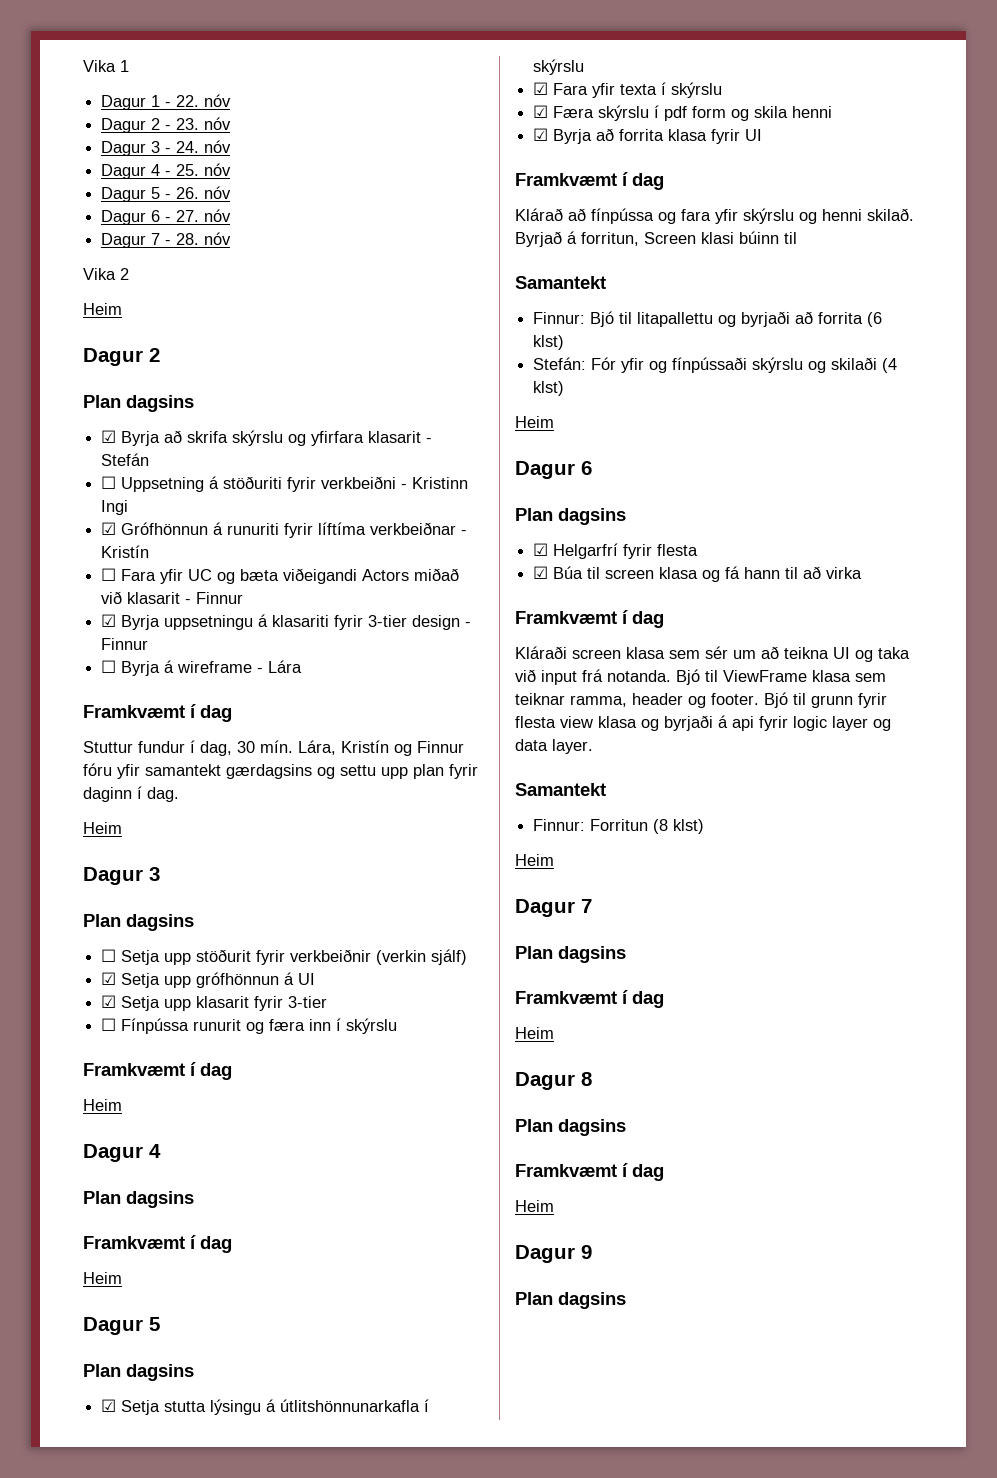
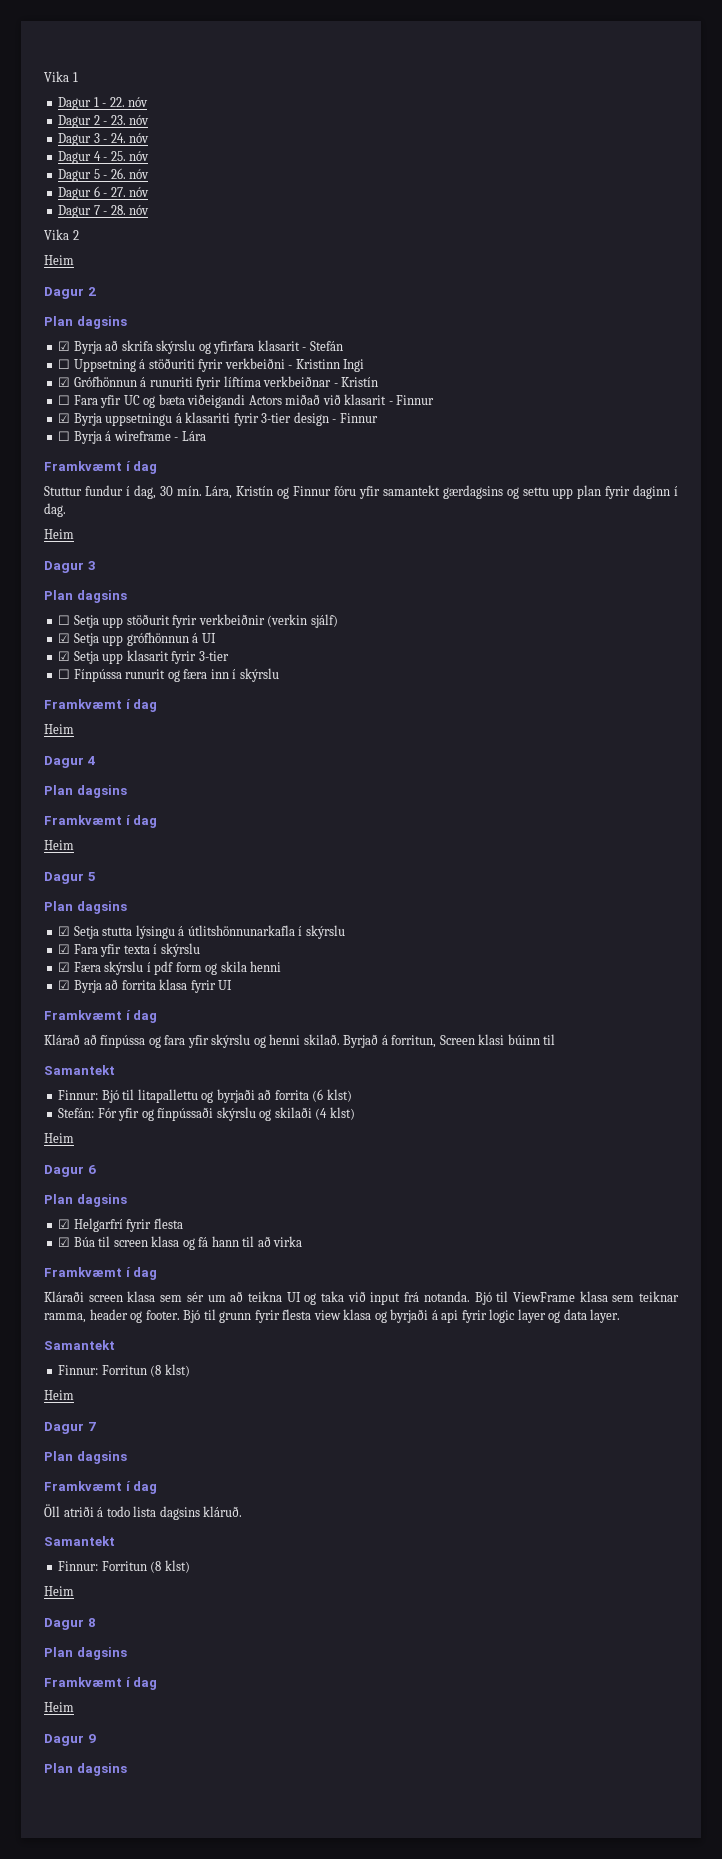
(664, 999) none -> [44,1504,243,1520] [44,1536,115,1546] [58,1560,190,1573] // Öll atriði á todo lista dagsins kláruð. // Samantekt // Finnur: Forritun (8 klst)

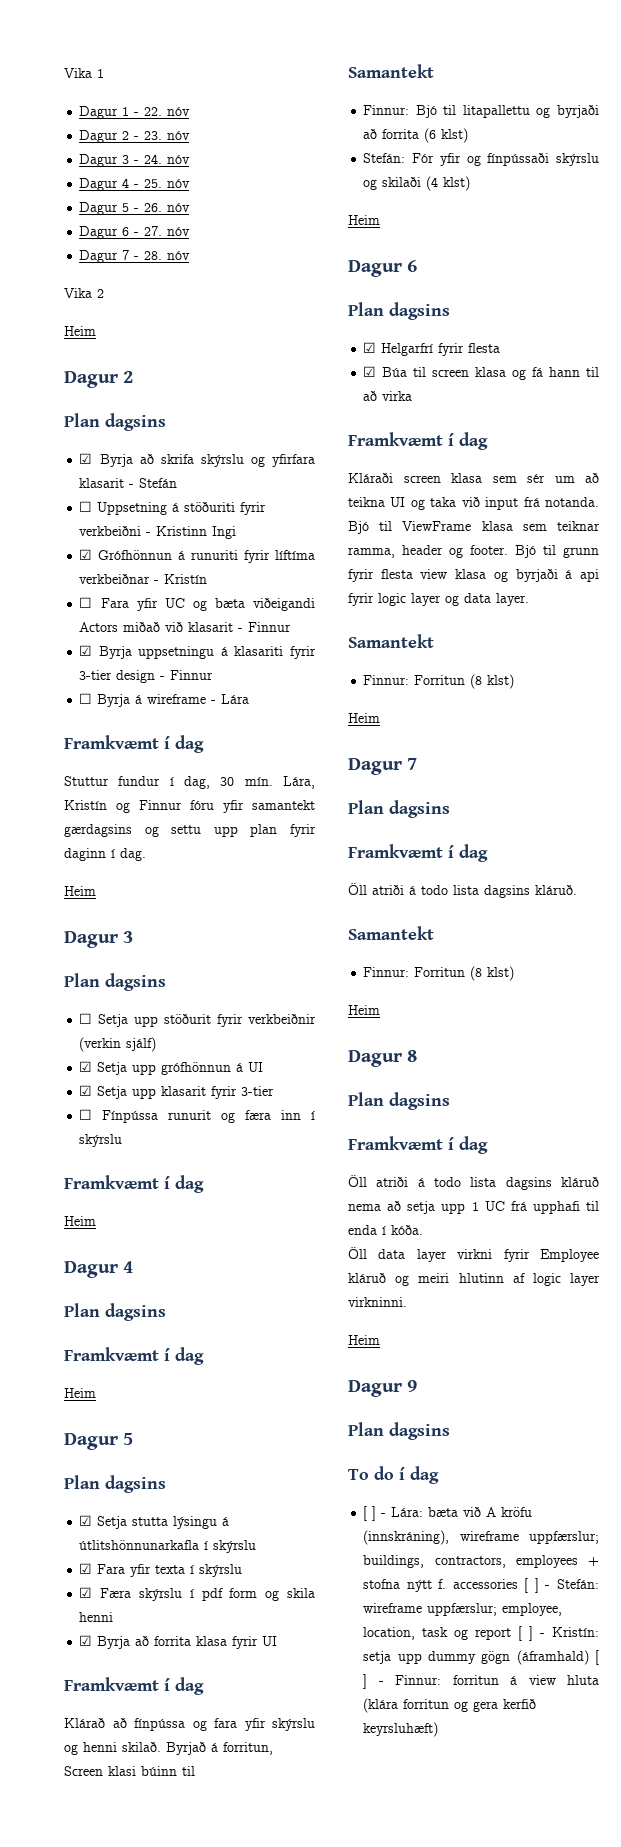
(158, 1683) none -> [348,1175,599,1190] [348,1201,599,1214] [348,1225,423,1235] [348,1247,599,1262] [348,1273,600,1286] [348,1297,407,1307] // Öll atriði á todo lista dagsins kláruð nema að setja upp 1 UC frá upphafi til enda í kóða. // Öll data layer virkni fyrir Employee kláruð og meiri hlutinn af logic layer virkninni.
(127, 1769) none -> [348,1466,439,1484] [363,1506,533,1521] [363,1530,599,1545] [363,1555,599,1568] [363,1578,599,1593] [363,1603,563,1616] [363,1626,599,1641] [363,1650,599,1665] [363,1674,599,1689] [363,1698,537,1713] [363,1722,439,1737] // To do í dag // [ ] - Lára: bæta við A kröfu (innskráning), wireframe uppfærslur; buildings, contractors, employees + stofna nýtt f. accessories [ ] - Stefán: wireframe uppfærslur; employee, location, task og report [ ] - Kristín: setja upp dummy gögn (áframhald) [ ] - Finnur: forritun á view hluta (klára forritun og gera kerfið keyrsluhæft)

